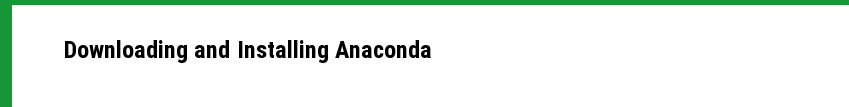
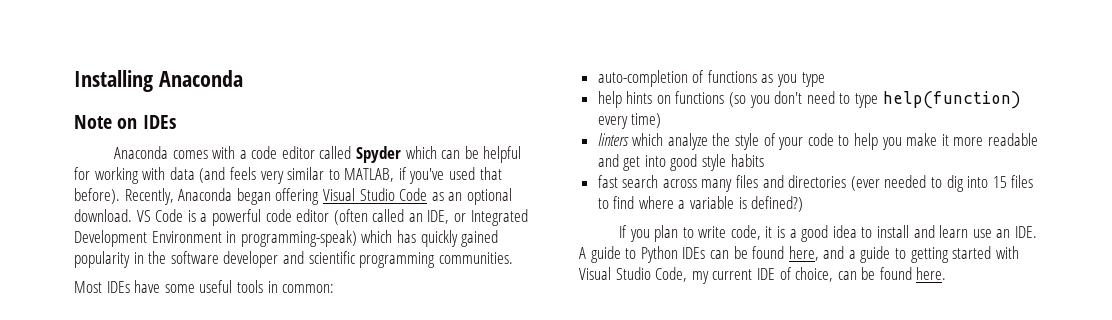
[64,40,231,63] Downloading and -> (74, 81) none
(433, 49) none -> [74,115,176,129] [113,146,522,163] [74,167,502,184] [74,188,512,205] [74,209,528,226] [74,230,499,247] [74,251,513,268] [74,280,335,293] [597,70,825,87] [597,91,1021,109] [597,113,662,129] [597,133,1038,150] [597,154,764,171] [597,175,1034,192] [597,196,804,212] [618,225,1037,242] [579,246,1019,263] [579,267,947,284] // Note on IDEs // Anaconda comes with a code editor called Spyder which can be helpful for working with data (and feels very similar to MATLAB, if you've used that before). Recently, Anaconda began offering Visual Studio Code as an optional download. VS Code is a powerful code editor (often called an IDE, or Integrated Development Environment in programming-speak) which has quickly gained popularity in the software developer and scientific programming communities. // Most IDEs have some useful tools in common: // auto-completion of functions as you type // help hints on functions (so you don't need to type help(function) every time) // linters which analyze the style of your code to help you make it more readable and get into good style habits // fast search across many files and directories (ever needed to dig into 15 files to find where a variable is defined?) // If you plan to write code, it is a good idea to install and learn use an IDE. A guide to Python IDEs can be found here, and a guide to getting started with Visual Studio Code, my current IDE of choice, can be found here.

